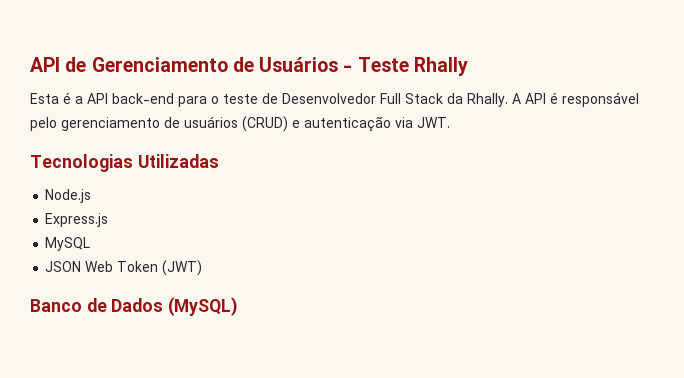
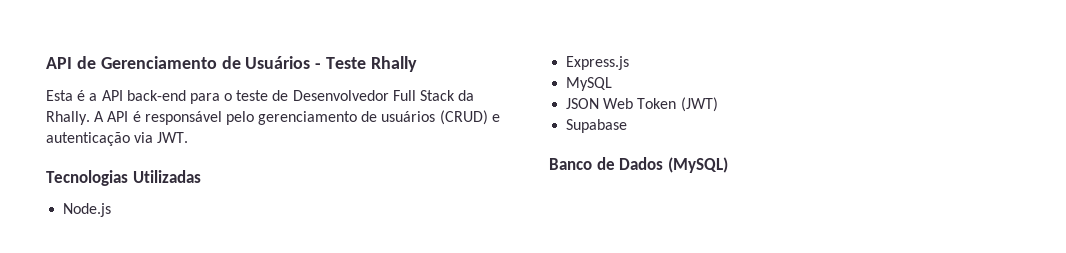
(203, 268) none -> [566,119,628,133] // Supabase

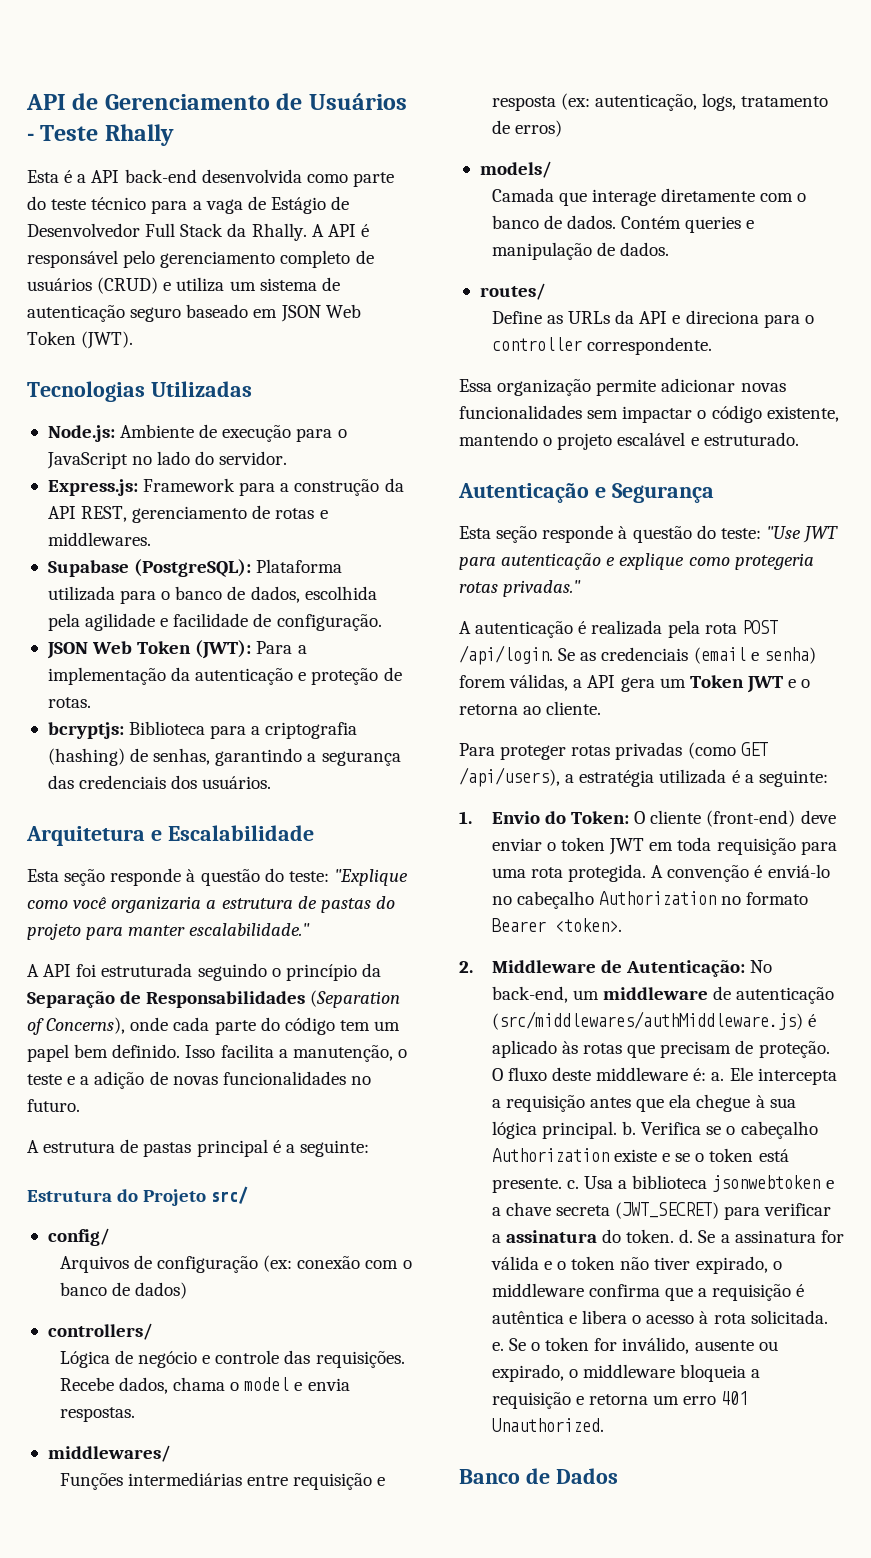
[189,90,269,104] para o teste -> [201,169,394,187] [27,196,326,214] desenvolvida como parte do teste técnico para a vaga de Estágio
(358, 118) none -> [280,250,351,268] completo
[46,132,189,146] [46,170,201,186] [63,203,112,217] [566,56,630,70] [566,77,613,91] [566,97,718,112] [566,119,628,133] autenticação via JWT. // Tecnologias Utilizadas // Node.js // Express.js // MySQL // JSON Web Token (JWT) // Supabase -> [176,277,340,292] [27,304,361,322] [27,331,134,349] [27,381,252,402] [47,424,347,442] [46,451,288,469] [47,478,404,496] [47,505,328,523] [47,532,151,546] [47,559,343,577] [47,586,377,604] [47,613,382,631] [46,640,307,659] [47,667,402,685] [47,697,91,708] [47,721,358,739] [47,748,401,766] [47,775,272,789] [26,825,314,846] [27,868,408,886] [27,896,395,913] [27,923,311,940] [27,963,381,981] [27,990,401,1008] [27,1017,401,1035] [27,1044,407,1062] [27,1071,371,1089] [27,1099,80,1112] [27,1139,369,1157] [27,1186,249,1206] [47,1228,110,1246] [59,1255,412,1273] [59,1282,187,1299] [47,1323,153,1340] [59,1350,405,1368] [59,1377,350,1394] [59,1407,135,1422] [47,1445,171,1462] [59,1472,386,1490] [491,93,829,111] [491,120,562,137] [479,161,552,178] [491,188,807,206] [491,215,755,233] [491,242,669,260] [479,283,546,300] [491,310,814,328] [491,337,712,355] [459,378,786,396] [459,405,839,423] [459,432,799,450] [458,483,714,503] [459,525,839,543] [459,552,814,570] [459,580,582,597] [459,620,778,638] [459,645,816,665] [459,674,811,693] [459,701,602,715] [459,742,768,760] [459,767,828,787] [459,810,836,827] [491,837,837,855] [491,864,830,882] [491,891,809,909] [491,918,622,932] [459,960,773,977] [491,986,835,1004] [491,1011,816,1030] [491,1040,830,1058] [491,1067,837,1085] [491,1094,796,1112] [491,1121,818,1139] [491,1148,789,1162] [491,1175,834,1193] [491,1202,832,1220] [491,1229,844,1243] [490,1256,782,1274] [491,1283,805,1301] [491,1310,828,1324] [491,1337,778,1354] [491,1364,761,1382] [491,1391,749,1409] [491,1418,604,1432] utiliza um sistema de autenticação seguro baseado em JSON Web Token (JWT). // Tecnologias Utilizadas // Node.js: Ambiente de execução para o JavaScript no lado do servidor. // Express.js: Framework para a construção da API REST, gerenciamento de rotas e middlewares. // Supabase (PostgreSQL): Plataforma utilizada para o banco de dados, escolhida pela agilidade e facilidade de configuração. // JSON Web Token (JWT): Para a implementação da autenticação e proteção de rotas. // bcryptjs: Biblioteca para a criptografia (hashing) de senhas, garantindo a segurança das credenciais dos usuários. // Arquitetura e Escalabilidade // Esta seção responde à questão do teste: "Explique como você organizaria a estrutura de pastas do projeto para manter escalabilidade." // A API foi estruturada seguindo o princípio da Separação de Responsabilidades (Separation of Concerns), onde cada parte do código tem um papel bem definido. Isso facilita a manutenção, o teste e a adição de novas funcionalidades no futuro. // A estrutura de pastas principal é a seguinte: // Estrutura do Projeto src/ // config/ // Arquivos de configuração (ex: conexão com o banco de dados) // controllers/ // Lógica de negócio e controle das requisições. Recebe dados, chama o model e envia respostas. // middlewares/ // Funções intermediárias entre requisição e resposta (ex: autenticação, logs, tratamento de erros) // models/ // Camada que interage diretamente com o banco de dados. Contém queries e manipulação de dados. // routes/ // Define as URLs da API e direciona para o controller correspondente. // Essa organização permite adicionar novas funcionalidades sem impactar o código existente, mantendo o projeto escalável e estruturado. // Autenticação e Segurança // Esta seção responde à questão do teste: "Use JWT para autenticação e explique como protegeria rotas privadas." // A autenticação é realizada pela rota POST /api/login. Se as credenciais (email e senha) forem válidas, a API gera um Token JWT e o retorna ao cliente. // Para proteger rotas privadas (como GET /api/users), a estratégia utilizada é a seguinte: // 1. Envio do Token: O cliente (front-end) deve enviar o token JWT em toda requisição para uma rota protegida. A convenção é enviá-lo no cabeçalho Authorization no formato Bearer <token>. // 2. Middleware de Autenticação: No back-end, um middleware de autenticação (src/middlewares/authMiddleware.js) é aplicado às rotas que precisam de proteção. O fluxo deste middleware é: a. Ele intercepta a requisição antes que ela chegue à sua lógica principal. b. Verifica se o cabeçalho Authorization existe e se o token está presente. c. Usa a biblioteca jsonwebtoken e a chave secreta (JWT_SECRET) para verificar a assinatura do token. d. Se a assinatura for válida e o token não tiver expirado, o middleware confirma que a requisição é autêntica e libera o acesso à rota solicitada. e. Se o token for inválido, ausente ou expirado, o middleware bloqueia a requisição e retorna um erro 401 Unauthorized.
[667,157,728,173] (MySQL) -> (618, 1476) none

